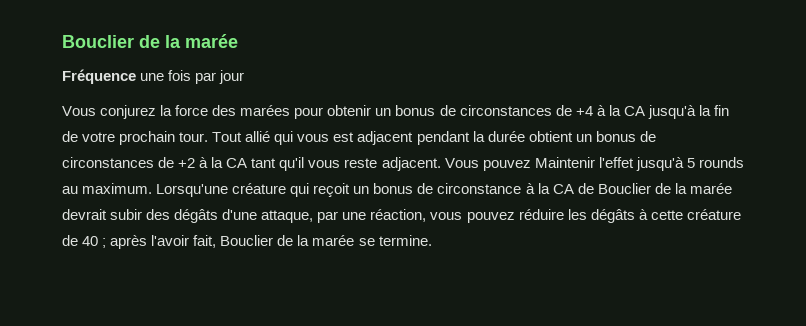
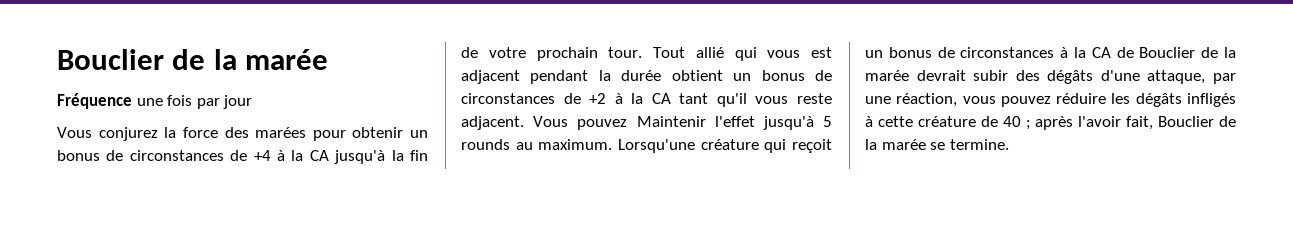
[437,183,522,194] circonstance -> [960,47,1055,58] circonstances
(635, 216) none -> [1187,93,1236,107] infligés

